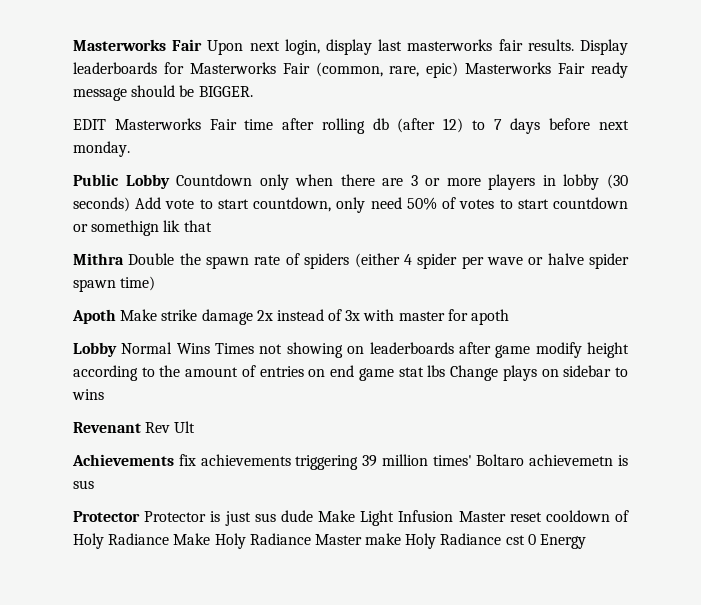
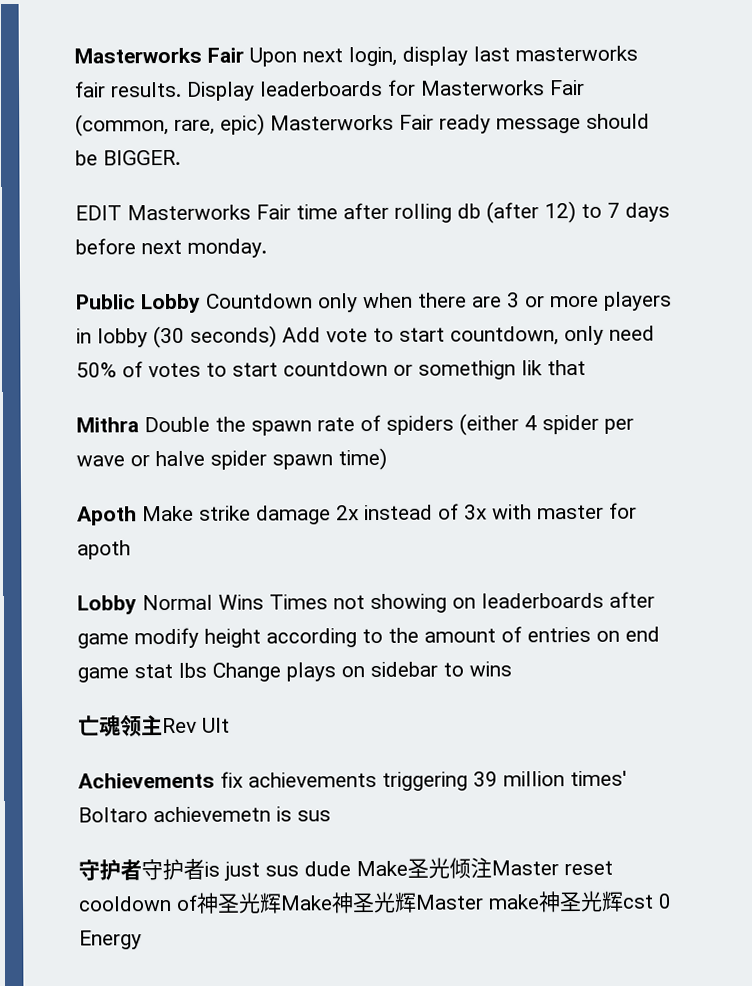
[73,422,141,433] Revenant -> [78,715,163,737] 亡魂领主
[73,511,207,522] Protector Protector -> [78,858,205,881] 守护者守护者
[360,510,454,526] Light Infusion -> [407,857,492,879] 圣光倾注
[73,533,502,549] Holy Radiance Make Holy Radiance Master make Holy Radiance -> [196,890,624,914] 神圣光辉Make神圣光辉Master make神圣光辉

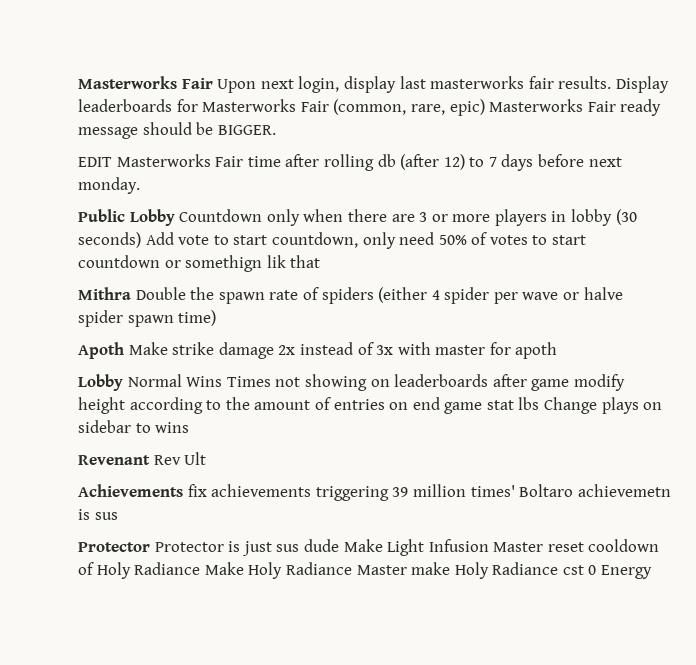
[78,715,163,737] 亡魂领主 -> [78,455,150,465] Revenant
[78,858,205,881] 守护者守护者 -> [78,542,224,552] Protector Protector
[407,857,492,879] 圣光倾注 -> [387,539,489,556] Light Infusion
[196,890,624,914] 神圣光辉Make神圣光辉Master make神圣光辉 -> [96,562,559,579] Holy Radiance Make Holy Radiance Master make Holy Radiance

